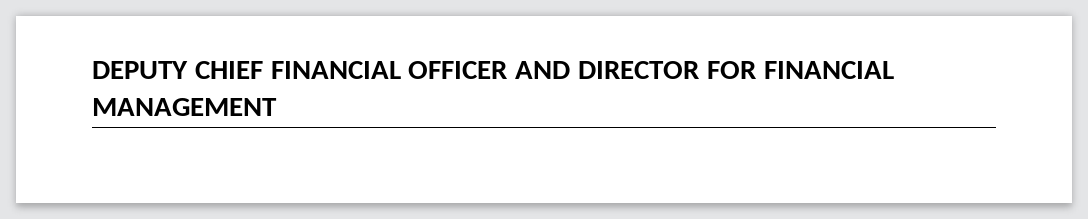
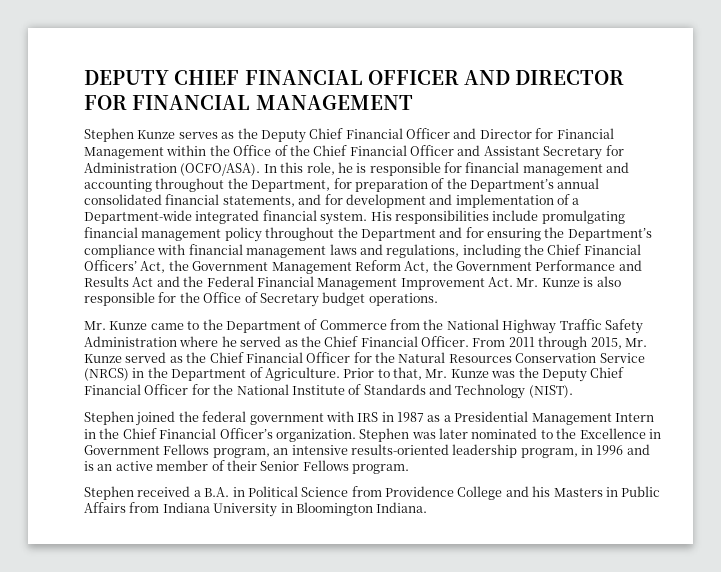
(277, 107) none -> [84,128,614,143] [84,145,624,160] [84,162,630,176] [84,178,600,192] [84,194,580,208] [84,210,625,225] [84,227,652,242] [84,244,641,258] [84,260,642,274] [84,276,621,290] [84,292,438,307] [84,319,643,334] [84,336,647,350] [84,352,645,363] [84,367,625,382] [84,384,573,399] [84,411,654,426] [84,428,661,442] [84,444,650,458] [84,460,409,474] [84,486,661,500] [84,502,428,517] // Stephen Kunze serves as the Deputy Chief Financial Officer and Director for Financial Management within the Office of the Chief Financial Officer and Assistant Secretary for Administration (OCFO/ASA). In this role, he is responsible for financial management and accounting throughout the Department, for preparation of the Department’s annual consolidated financial statements, and for development and implementation of a Department-wide integrated financial system. His responsibilities include promulgating financial management policy throughout the Department and for ensuring the Department’s compliance with financial management laws and regulations, including the Chief Financial Officers’ Act, the Government Management Reform Act, the Government Performance and Results Act and the Federal Financial Management Improvement Act. Mr. Kunze is also responsible for the Office of Secretary budget operations. // Mr. Kunze came to the Department of Commerce from the National Highway Traffic Safety Administration where he served as the Chief Financial Officer. From 2011 through 2015, Mr. Kunze served as the Chief Financial Officer for the Natural Resources Conservation Service (NRCS) in the Department of Agriculture. Prior to that, Mr. Kunze was the Deputy Chief Financial Officer for the National Institute of Standards and Technology (NIST). // Stephen joined the federal government with IRS in 1987 as a Presidential Management Intern in the Chief Financial Officer’s organization. Stephen was later nominated to the Excellence in Government Fellows program, an intensive results-oriented leadership program, in 1996 and is an active member of their Senior Fellows program. // Stephen received a B.A. in Political Science from Providence College and his Masters in Public Affairs from Indiana University in Bloomington Indiana.

